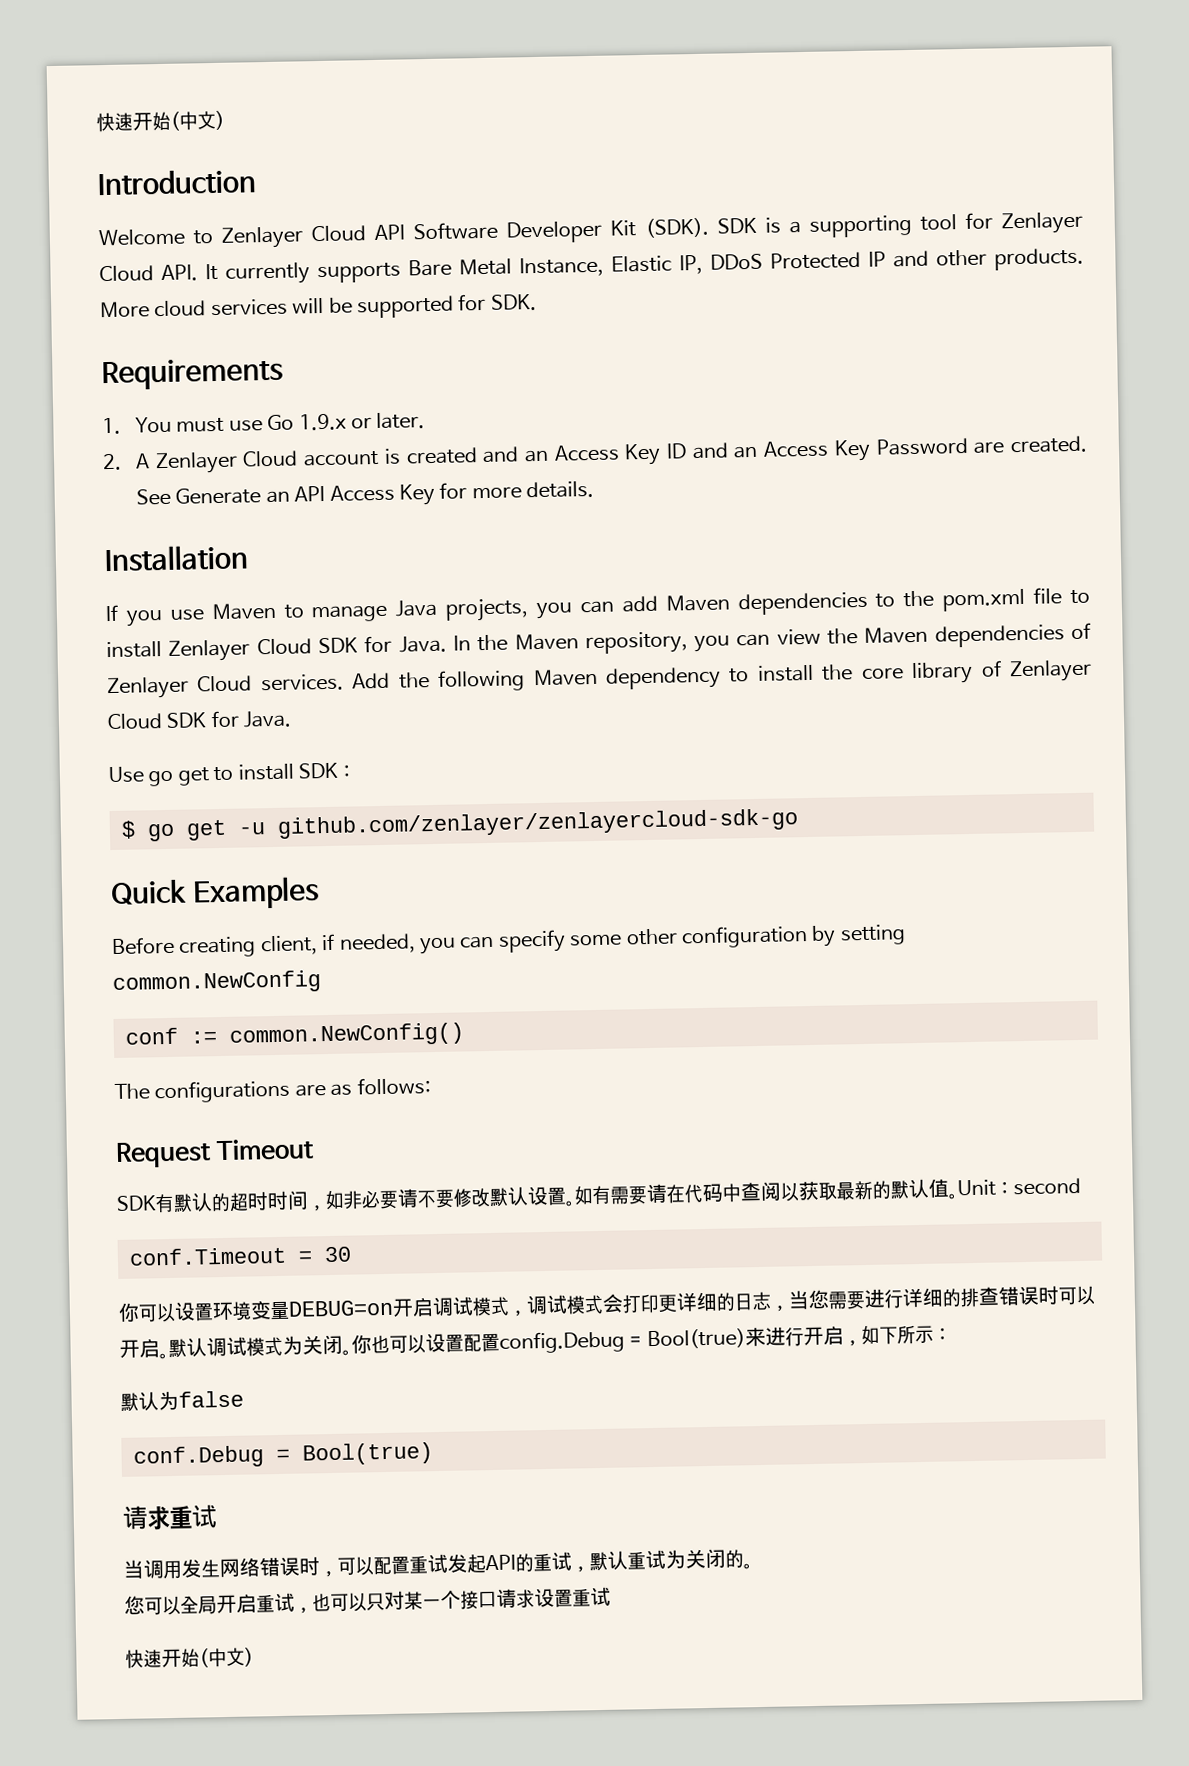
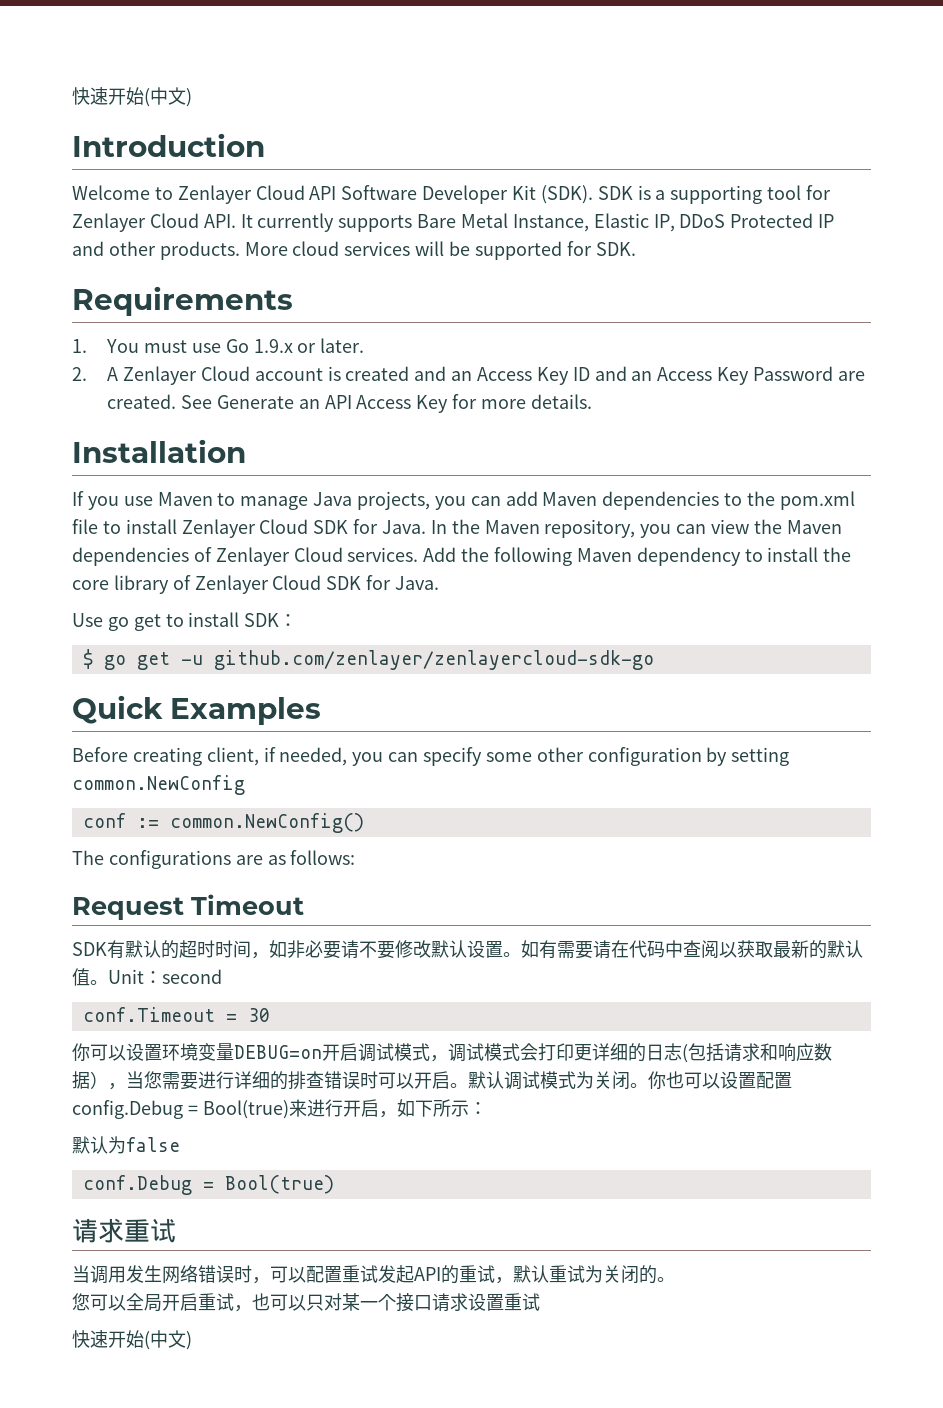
(772, 1301) none -> [682,1043,832,1063] [72,1071,108,1089] (包括请求和响应数据）

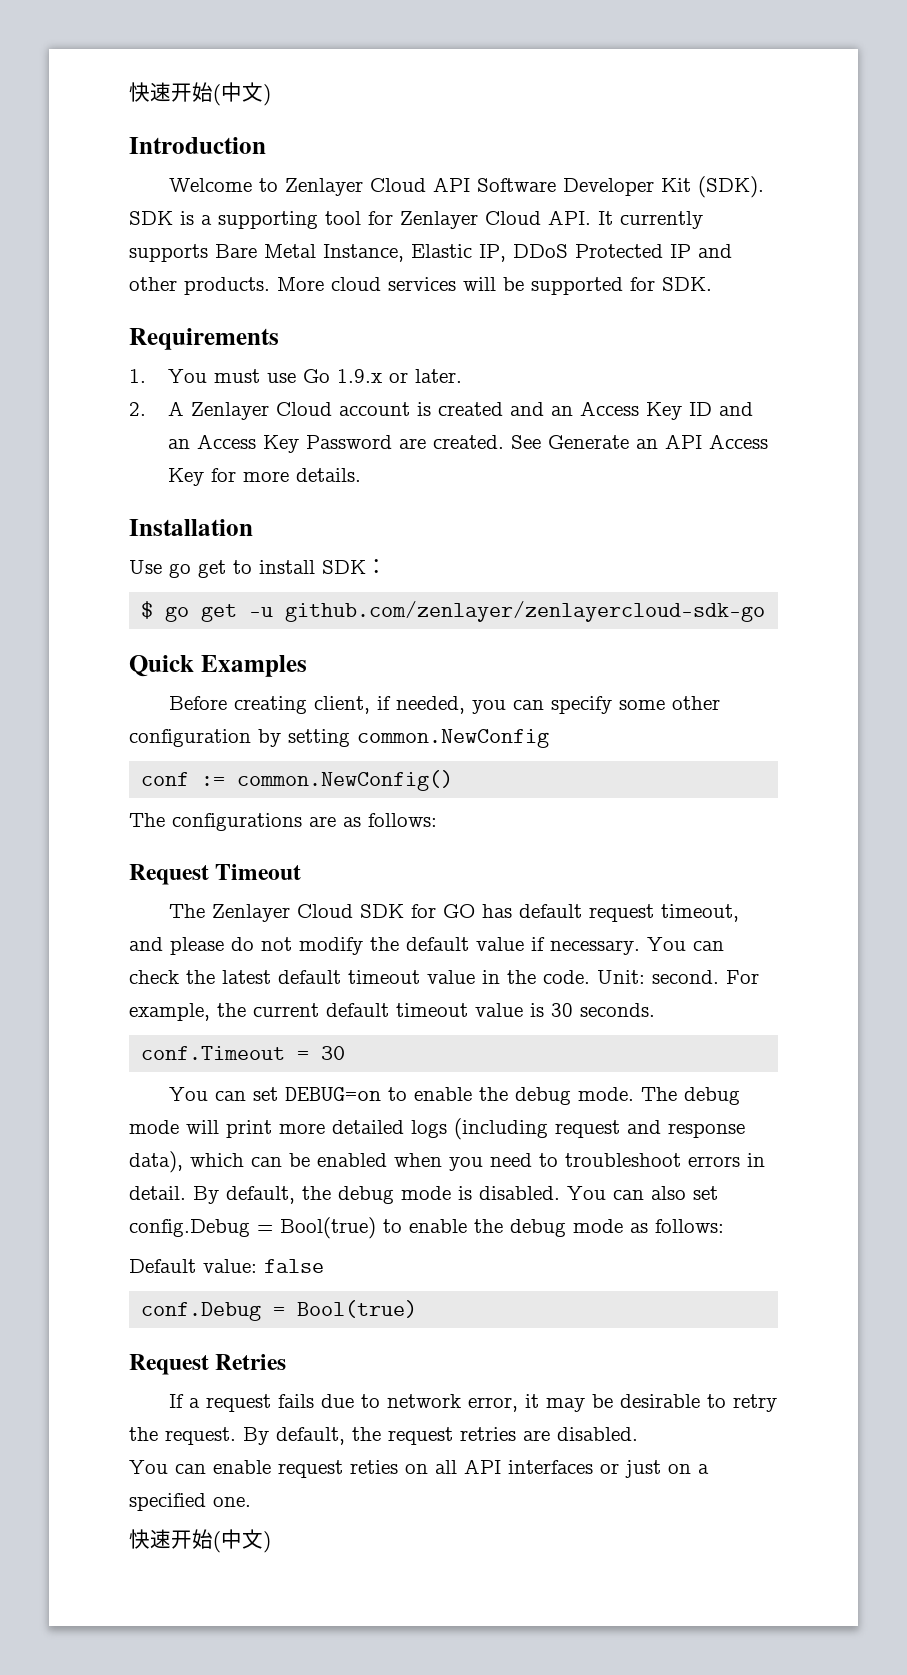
[72,491,855,510] [72,519,842,538] [72,547,852,566] [72,575,440,594] // If you use Maven to manage Java projects, you can add Maven dependencies to the pom.xml file to install Zenlayer Cloud SDK for Java. In the Maven repository, you can view the Maven dependencies of Zenlayer Cloud services. Add the following Maven dependency to install the core library of Zenlayer Cloud SDK for Java. -> (253, 527) none
[72,940,863,959] [72,968,222,986] [82,1007,270,1022] [72,1043,832,1063] [72,1071,792,1090] [72,1099,487,1119] [72,1136,180,1154] [82,1175,334,1195] [72,1218,176,1243] [72,1265,675,1284] [72,1293,540,1312] SDK有默认的超时时间，如非必要请不要修改默认设置。如有需要请在代码中查阅以获取最新的默认值。Unit：second // conf.Timeout = 30 // 你可以设置环境变量DEBUG=on开启调试模式，调试模式会打印更详细的日志(包括请求和响应数据），当您需要进行详细的排查错误时可以开启。默认调试模式为关闭。你也可以设置配置config.Debug = Bool(true)来进行开启，如下所示： // 默认为false // conf.Debug = Bool(true) // 请求重试 // 当调用发生网络错误时，可以配置重试发起API的重试，默认重试为关闭的。 // 您可以全局开启重试，也可以只对某一个接口请求设置重试 -> [168,904,739,922] [129,937,724,955] [129,970,759,984] [129,1003,655,1021] [141,1046,346,1060] [168,1087,740,1105] [129,1118,745,1140] [129,1151,765,1173] [129,1186,718,1204] [129,1217,724,1239] [129,1259,324,1273] [141,1300,418,1321] [129,1354,287,1375] [168,1394,777,1412] [129,1427,638,1445] [129,1459,709,1478] [129,1493,251,1511] The Zenlayer Cloud SDK for GO has default request timeout, and please do not modify the default value if necessary. You can check the latest default timeout value in the code. Unit: second. For example, the current default timeout value is 30 seconds. // conf.Timeout = 30 // You can set DEBUG=on to enable the debug mode. The debug mode will print more detailed logs (including request and response data), which can be enabled when you need to troubleshoot errors in detail. By default, the debug mode is disabled. You can also set config.Debug = Bool(true) to enable the debug mode as follows: // Default value: false // conf.Debug = Bool(true) // Request Retries // If a request fails due to network error, it may be desirable to retry the request. By default, the request retries are disabled. // You can enable request reties on all API interfaces or just on a specified one.

